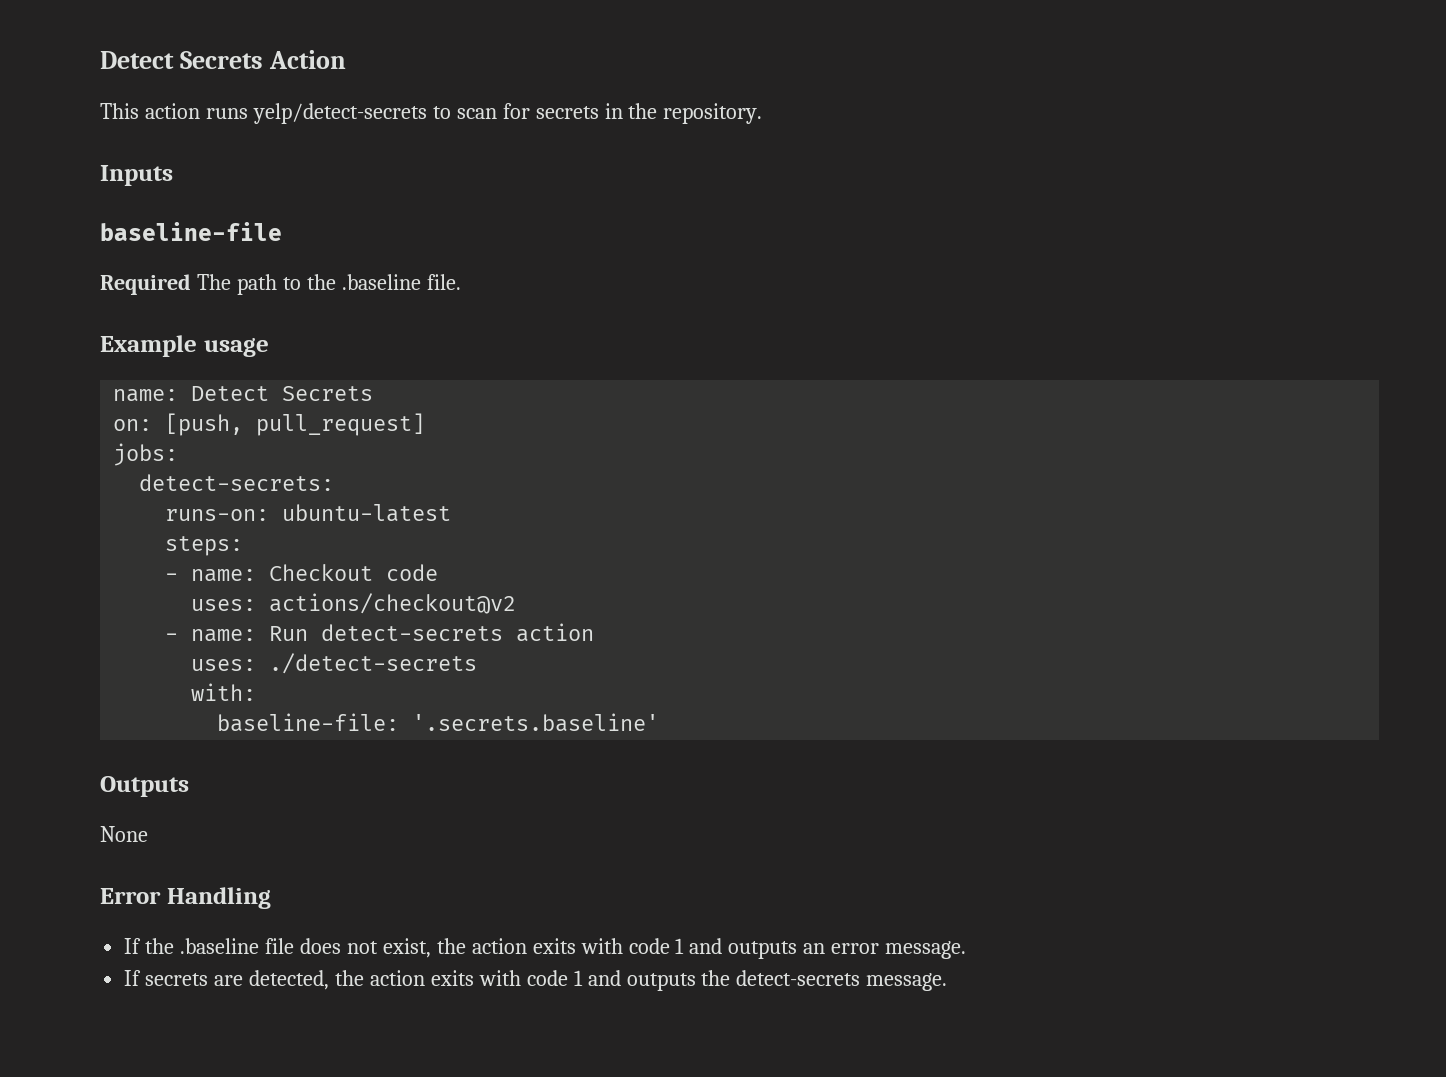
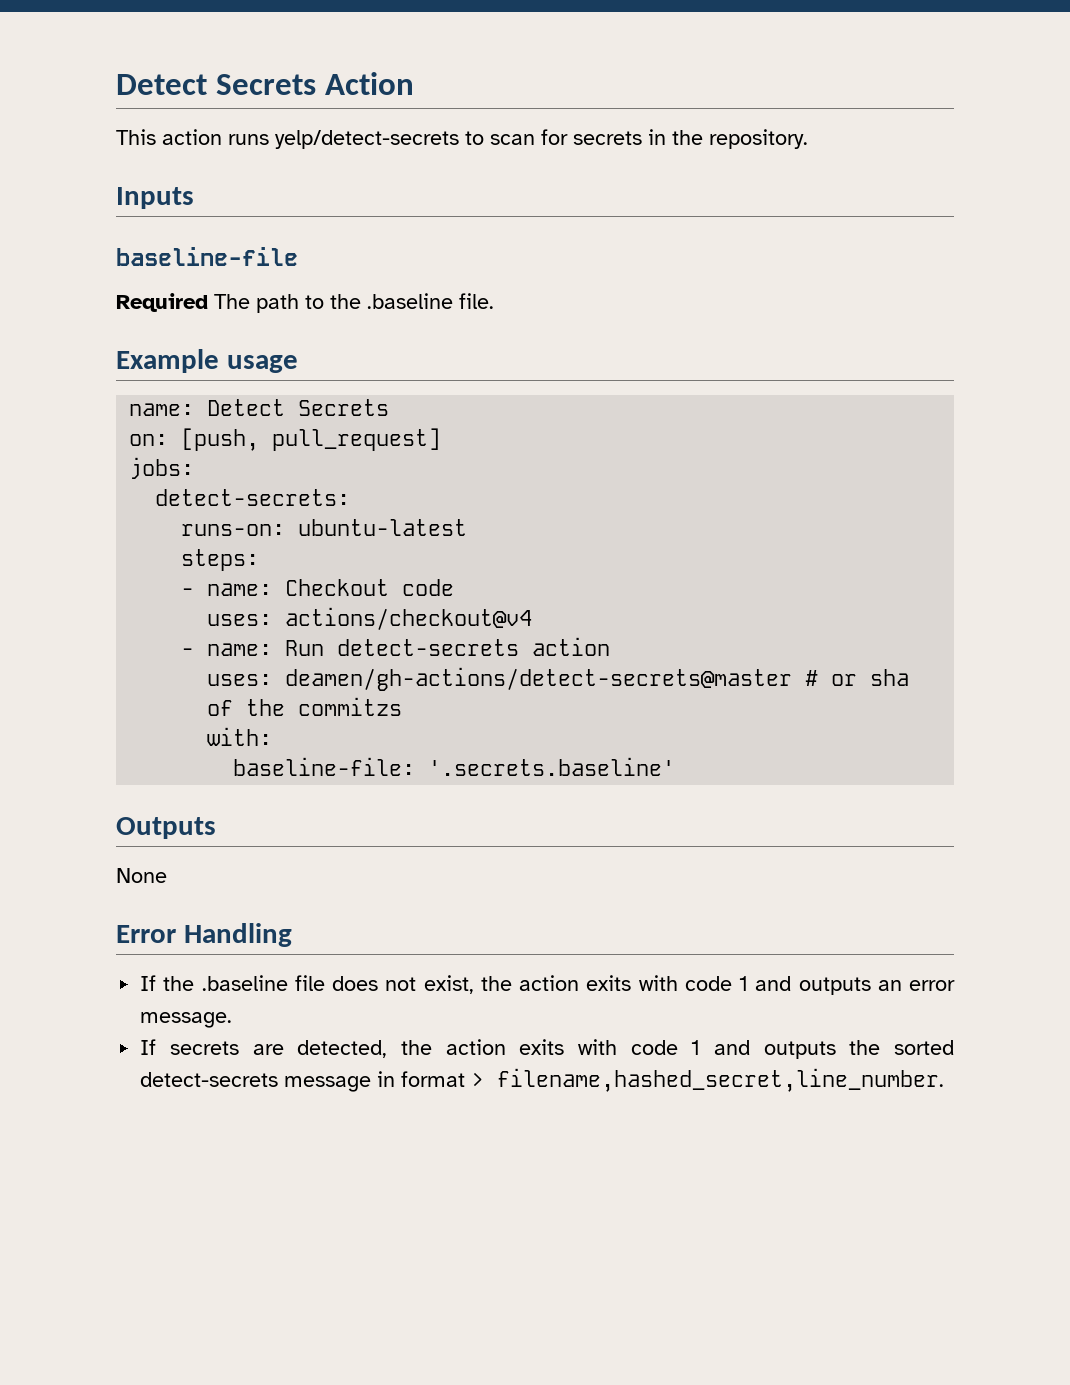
[269,593,517,614] actions/checkout@v2 -> [285,607,533,630] actions/checkout@v4
[269,653,478,674] ./detect-secrets -> [285,667,910,691] [207,697,403,716] deamen/gh-actions/detect-secrets@master # or sha of the commitzs
[736,970,948,991] detect-secrets message. -> [894,1040,955,1055] [140,1068,945,1092] sorted detect-secrets message in format > filename,hashed_secret,line_number.

